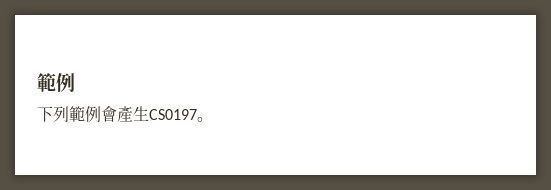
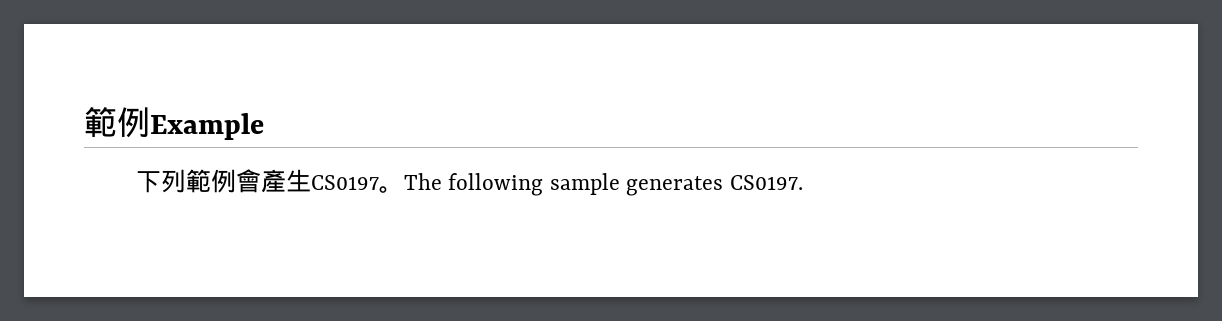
[37,73,75,92] 範例 -> [84,107,264,140] 範例Example
(213, 119) none -> [403,173,803,196] The following sample generates CS0197.

